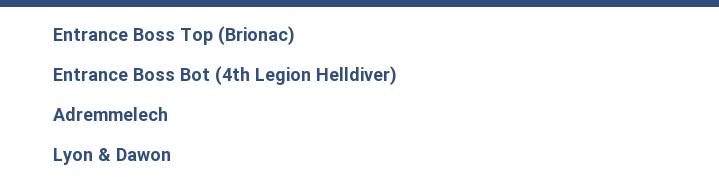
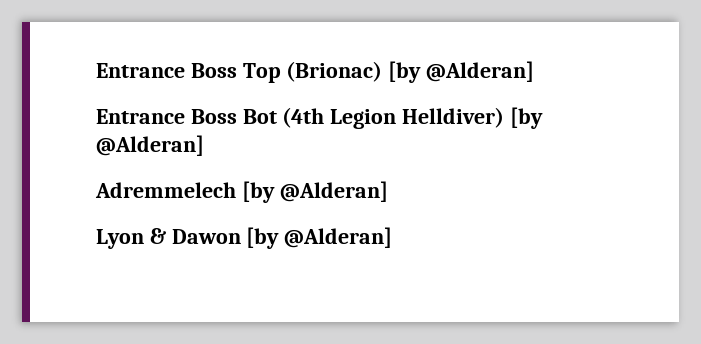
(295, 35) none -> [388,61,535,83] [by @Alderan]
(397, 75) none -> [509,107,543,129] [96,135,204,156] [by @Alderan]
(168, 114) none -> [241,181,388,203] [by @Alderan]
(171, 154) none -> [246,227,393,249] [by @Alderan]

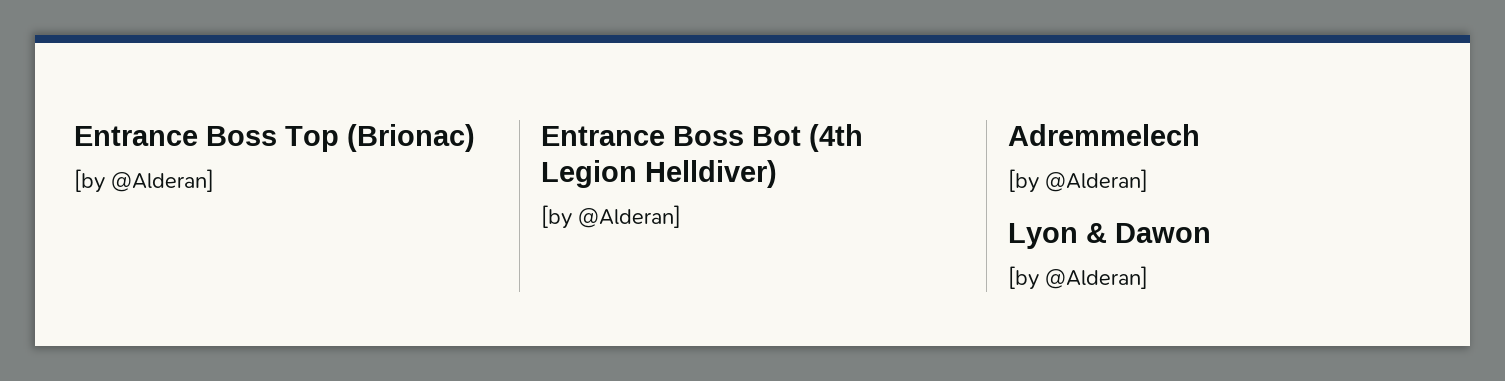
(383, 71) none -> (475, 138) //
(505, 117) none -> (777, 174) //
(236, 190) none -> (1200, 135) //
(241, 236) none -> (1211, 233) //

